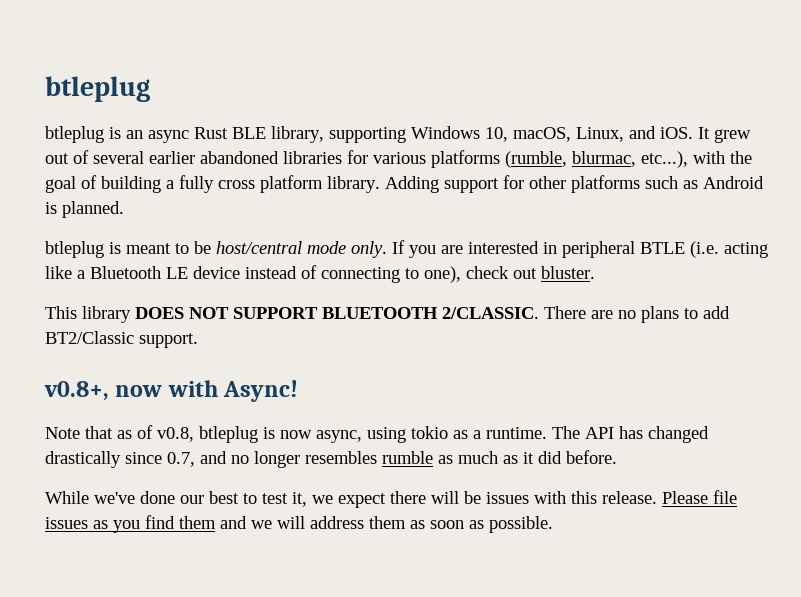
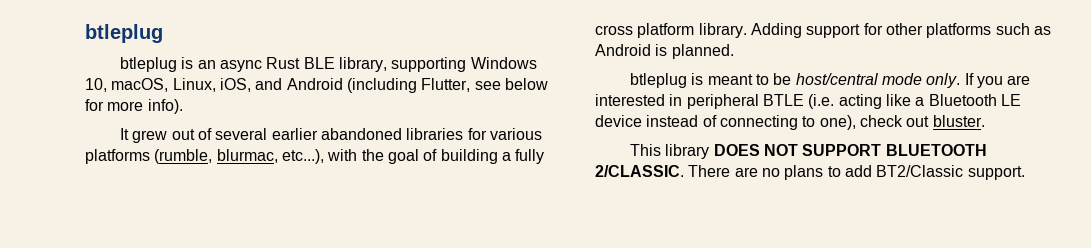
[629,126,693,139] and iOS. -> [219,78,548,93] [85,99,183,114] iOS, and Android (including Flutter, see below for more info). //
[44,380,299,402] [45,425,709,443] [45,450,617,468] [45,490,737,508] [45,515,553,533] // v0.8+, now with Async! // Note that as of v0.8, btleplug is now async, using tokio as a runtime. The API has changed drastically since 0.7, and no longer resembles rumble as much as it did before. // While we've done our best to test it, we expect there will be issues with this release. Please file issues as you find them and we will address them as soon as possible. -> (1025, 173) none

